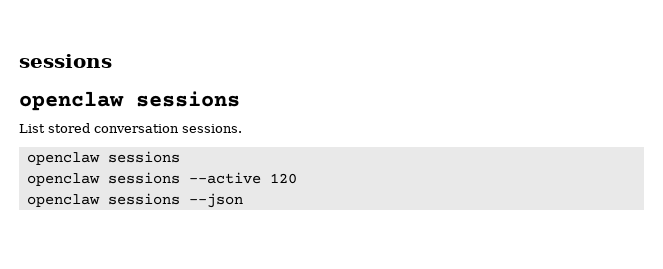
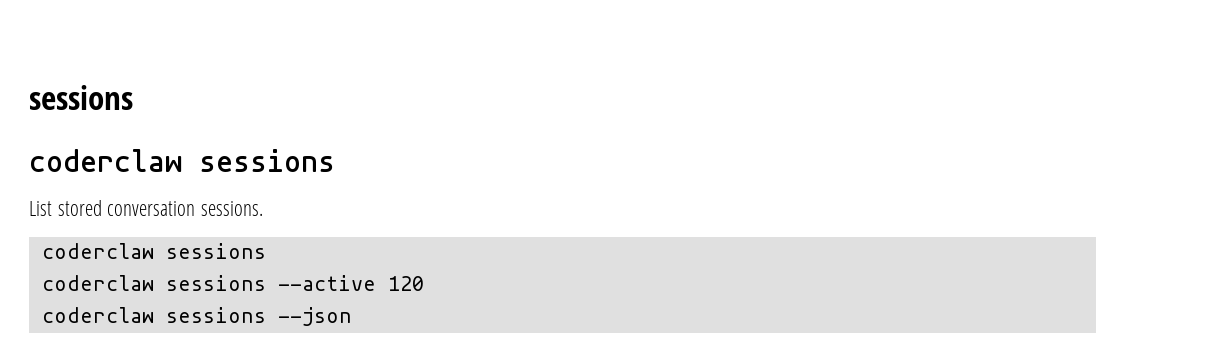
[19,54,112,68] [19,91,124,111] sessions // openclaw -> [29,85,133,110] [29,149,182,172] sessions // coderclaw
[26,151,180,165] [26,173,100,186] openclaw sessions // openclaw -> [41,243,266,259] [41,275,154,291] coderclaw sessions // coderclaw
[26,194,100,207] openclaw -> [41,307,154,323] coderclaw

